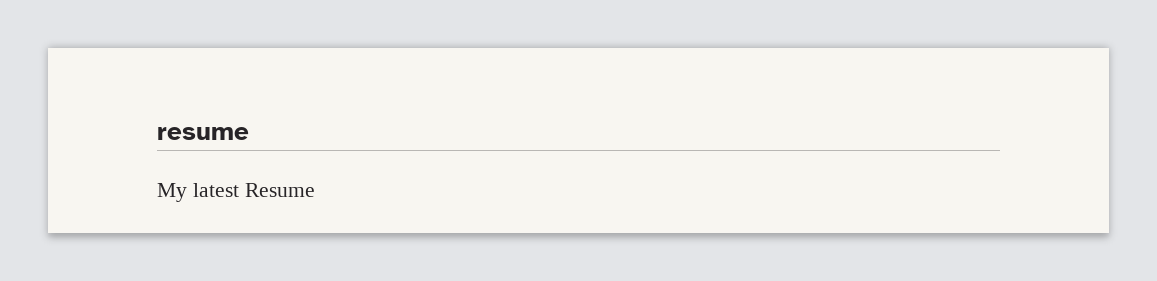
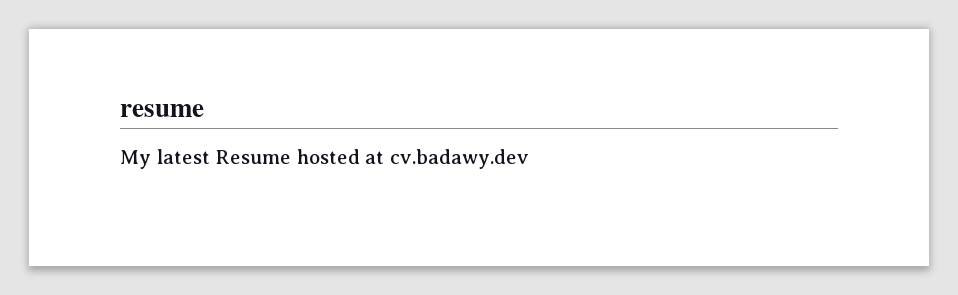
(315, 190) none -> [296,149,529,169] hosted at cv.badawy.dev

